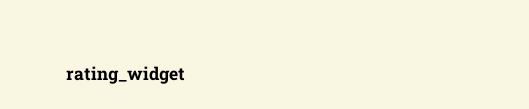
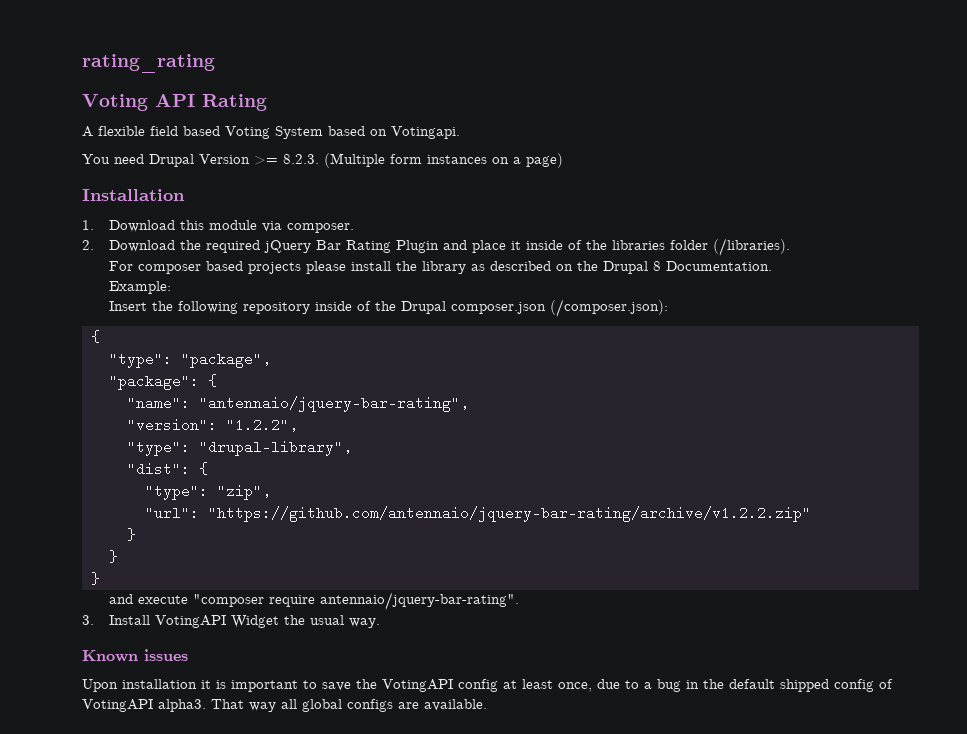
[66,66,185,84] rating_widget -> [82,54,215,73] [82,94,267,111] [82,126,460,139] [82,153,563,168] [82,189,185,201] [82,220,354,233] [82,238,790,256] [108,261,772,274] [108,281,171,294] [108,299,668,317] [91,330,100,343] [109,352,271,368] [109,374,217,390] [127,396,469,412] [127,418,298,432] [127,440,352,456] [127,462,208,476] [145,484,271,500] [145,506,811,522] [127,528,136,541] [109,550,118,563] [91,572,100,585] [108,592,519,610] [82,615,380,628] [82,649,188,662] [82,679,893,692] [82,699,487,712] rating_rating // Voting API Rating // A flexible field based Voting System based on Votingapi. // You need Drupal Version >= 8.2.3. (Multiple form instances on a page) // Installation // 1. Download this module via composer. // 2. Download the required jQuery Bar Rating Plugin and place it inside of the libraries folder (/libraries). // For composer based projects please install the library as described on the Drupal 8 Documentation. // Example: // Insert the following repository inside of the Drupal composer.json (/composer.json): // { // "type": "package", // "package": { // "name": "antennaio/jquery-bar-rating", // "version": "1.2.2", // "type": "drupal-library", // "dist": { // "type": "zip", // "url": "https://github.com/antennaio/jquery-bar-rating/archive/v1.2.2.zip" // } // } // } // and execute "composer require antennaio/jquery-bar-rating". // 3. Install VotingAPI Widget the usual way. // Known issues // Upon installation it is important to save the VotingAPI config at least once, due to a bug in the default shipped config of VotingAPI alpha3. That way all global configs are available.

